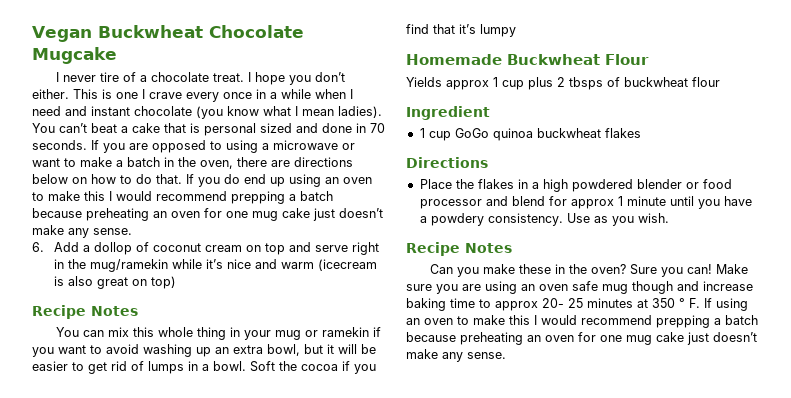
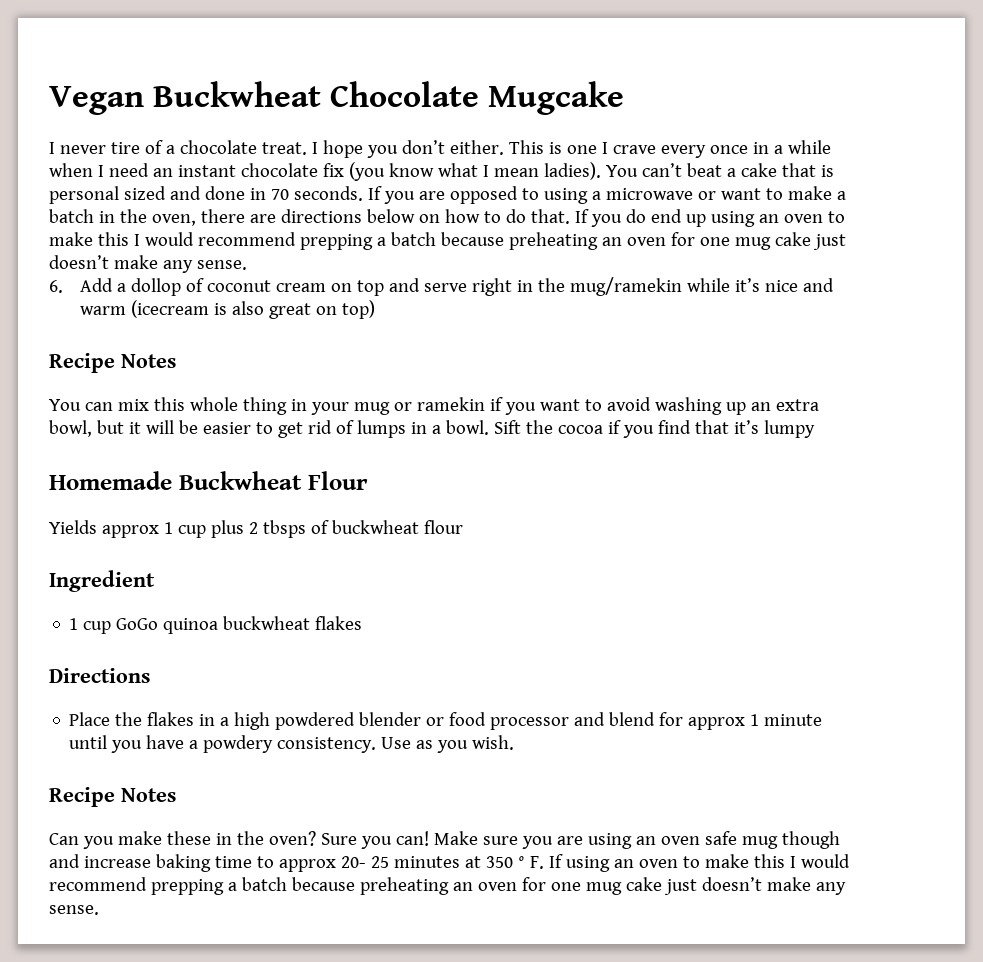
[65,106,87,116] and -> [152,168,173,177] an
(192, 111) none -> [322,163,344,177] fix
[250,361,275,372] Soft -> [493,420,521,434] Sift

